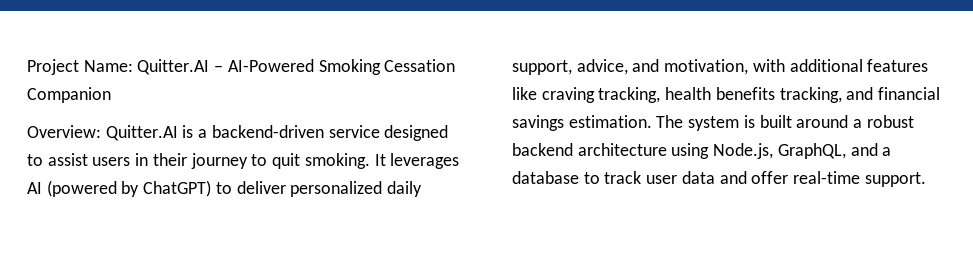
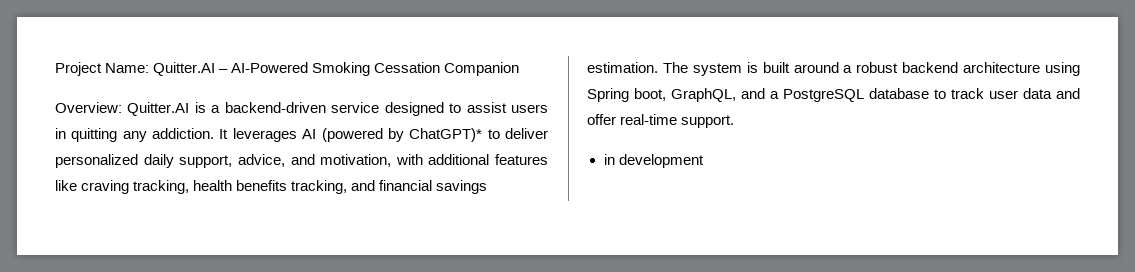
[152,153,370,169] their journey to quit smoking. -> [71,128,215,142] quitting any addiction.
[143,180,212,197] ChatGPT) -> [409,128,483,142] ChatGPT)*
[713,143,774,159] Node.js, -> [587,88,666,102] Spring boot,
(892, 151) none -> [783,89,864,102] PostgreSQL
(926, 179) none -> [603,154,704,168] // in development

